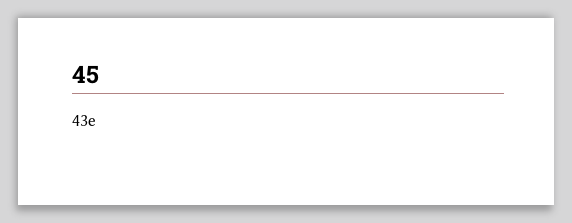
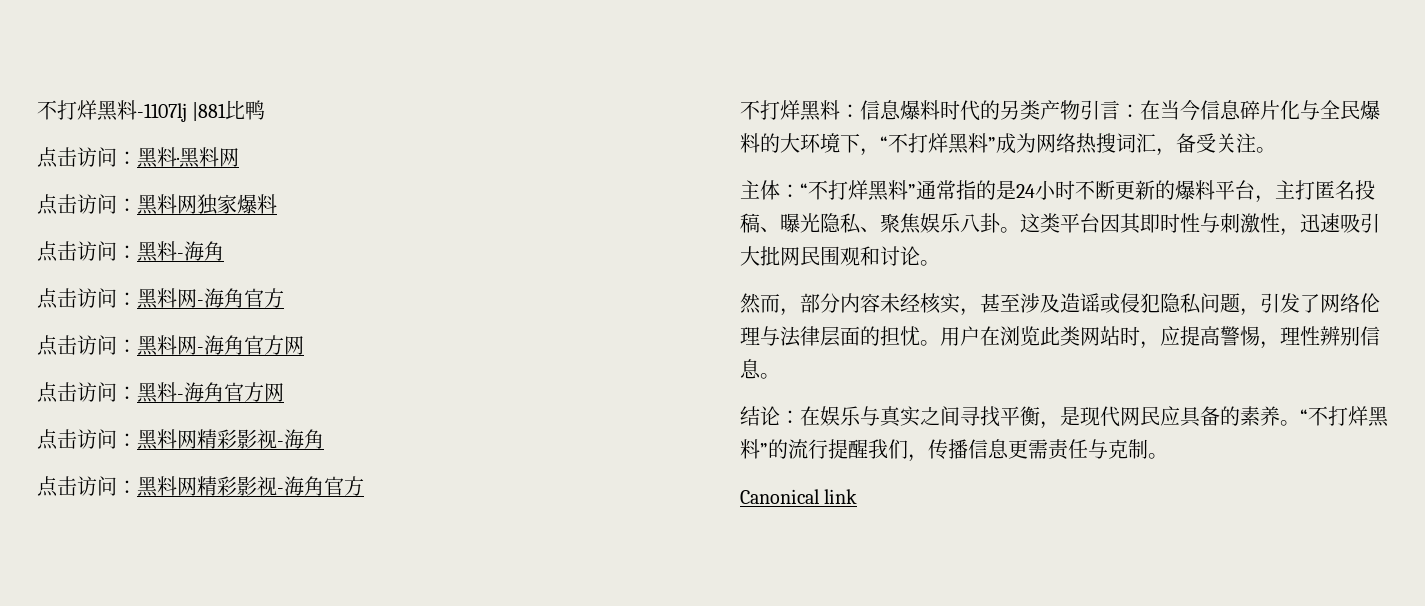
[72,65,99,84] [72,115,96,126] 45 // 43e -> [37,100,266,122] [37,147,239,168] [37,194,277,215] [37,241,224,262] [37,288,284,309] [37,335,304,356] [37,382,284,403] [37,429,324,450] [37,476,364,497] [740,100,1380,121] [740,133,1276,156] [740,180,1375,203] [740,213,1380,236] [740,246,940,266] [740,293,1380,316] [740,326,1380,349] [740,359,780,379] [740,406,1389,429] [740,439,1168,462] [740,489,858,504] 不打烊黑料-1107lj |881比鸭 // 点击访问：黑料·黑料网 // 点击访问：黑料网独家爆料 // 点击访问：黑料-海角 // 点击访问：黑料网-海角官方 // 点击访问：黑料网-海角官方网 // 点击访问：黑料-海角官方网 // 点击访问：黑料网精彩影视-海角 // 点击访问：黑料网精彩影视-海角官方 // 不打烊黑料：信息爆料时代的另类产物引言：在当今信息碎片化与全民爆料的大环境下，“不打烊黑料”成为网络热搜词汇，备受关注。 // 主体：“不打烊黑料”通常指的是24小时不断更新的爆料平台，主打匿名投稿、曝光隐私、聚焦娱乐八卦。这类平台因其即时性与刺激性，迅速吸引大批网民围观和讨论。 // 然而，部分内容未经核实，甚至涉及造谣或侵犯隐私问题，引发了网络伦理与法律层面的担忧。用户在浏览此类网站时，应提高警惕，理性辨别信息。 // 结论：在娱乐与真实之间寻找平衡，是现代网民应具备的素养。“不打烊黑料”的流行提醒我们，传播信息更需责任与克制。 // Canonical link

